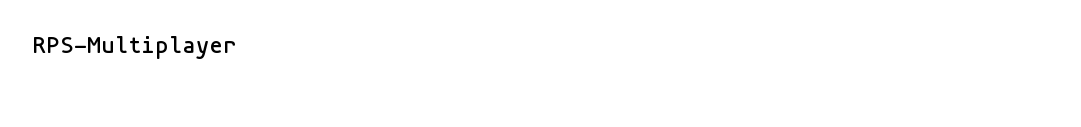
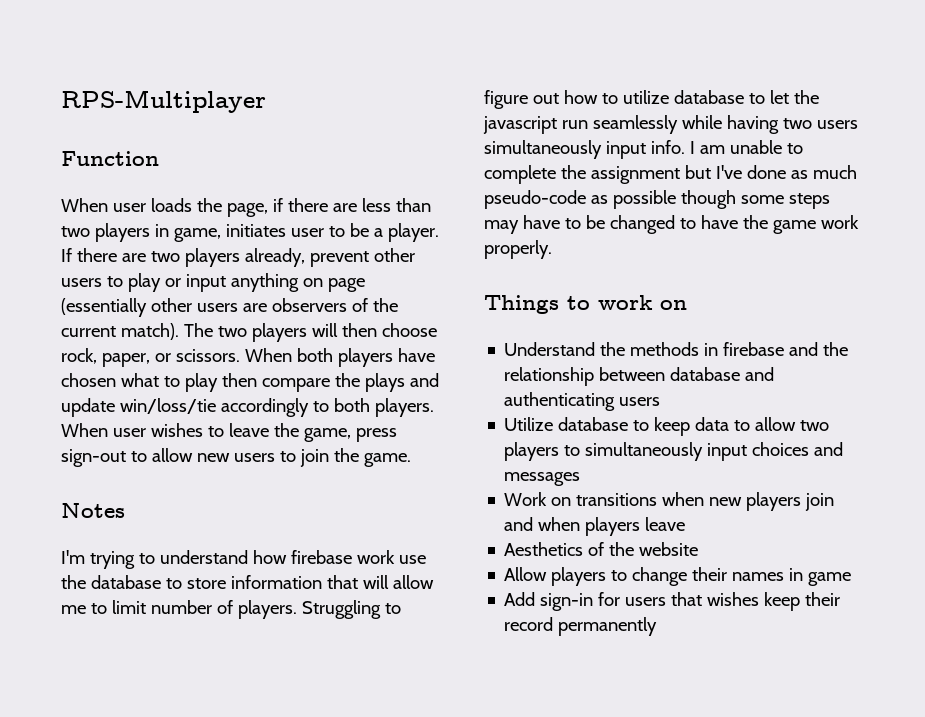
(237, 47) none -> [61,151,159,166] [61,198,431,217] [61,223,439,242] [61,248,415,267] [61,273,365,292] [61,298,398,317] [61,323,437,342] [61,348,435,367] [61,373,439,392] [61,398,434,417] [61,423,397,442] [61,448,411,467] [61,503,125,518] [61,550,426,569] [61,575,434,589] [61,600,401,619] [484,90,819,109] [483,115,858,134] [484,140,803,159] [484,165,857,184] [484,190,830,209] [484,215,859,234] [484,240,552,259] [484,295,687,314] [504,342,849,356] [504,367,775,386] [504,392,661,411] [504,417,830,436] [504,442,844,461] [504,472,581,486] [504,492,835,511] [504,517,686,536] [504,542,699,556] [504,567,852,586] [504,592,841,611] [504,617,658,636] // Function // When user loads the page, if there are less than two players in game, initiates user to be a player. If there are two players already, prevent other users to play or input anything on page (essentially other users are observers of the current match). The two players will then choose rock, paper, or scissors. When both players have chosen what to play then compare the plays and update win/loss/tie accordingly to both players. When user wishes to leave the game, press sign-out to allow new users to join the game. // Notes // I'm trying to understand how firebase work use the database to store information that will allow me to limit number of players. Struggling to figure out how to utilize database to let the javascript run seamlessly while having two users simultaneously input info. I am unable to complete the assignment but I've done as much pseudo-code as possible though some steps may have to be changed to have the game work properly. // Things to work on // Understand the methods in firebase and the relationship between database and authenticating users // Utilize database to keep data to allow two players to simultaneously input choices and messages // Work on transitions when new players join and when players leave // Aesthetics of the website // Allow players to change their names in game // Add sign-in for users that wishes keep their record permanently

